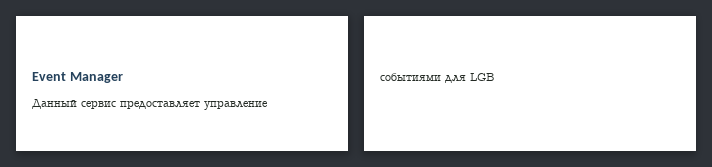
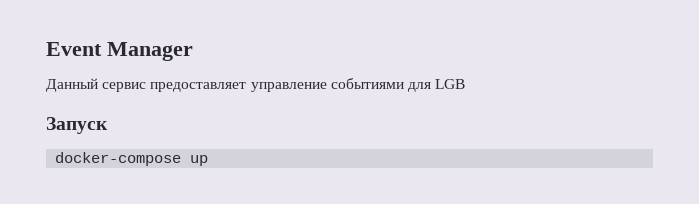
(494, 77) none -> [46,117,108,134] [55,152,209,166] // Запуск // docker-compose up

